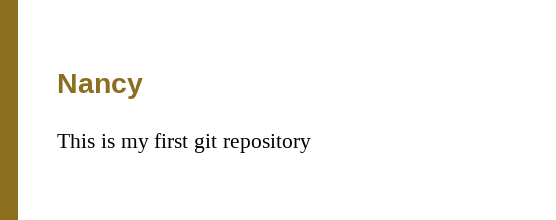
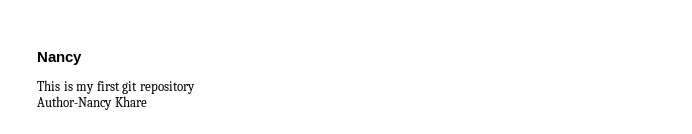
(312, 143) none -> [37,96,147,110] // Author-Nancy Khare

